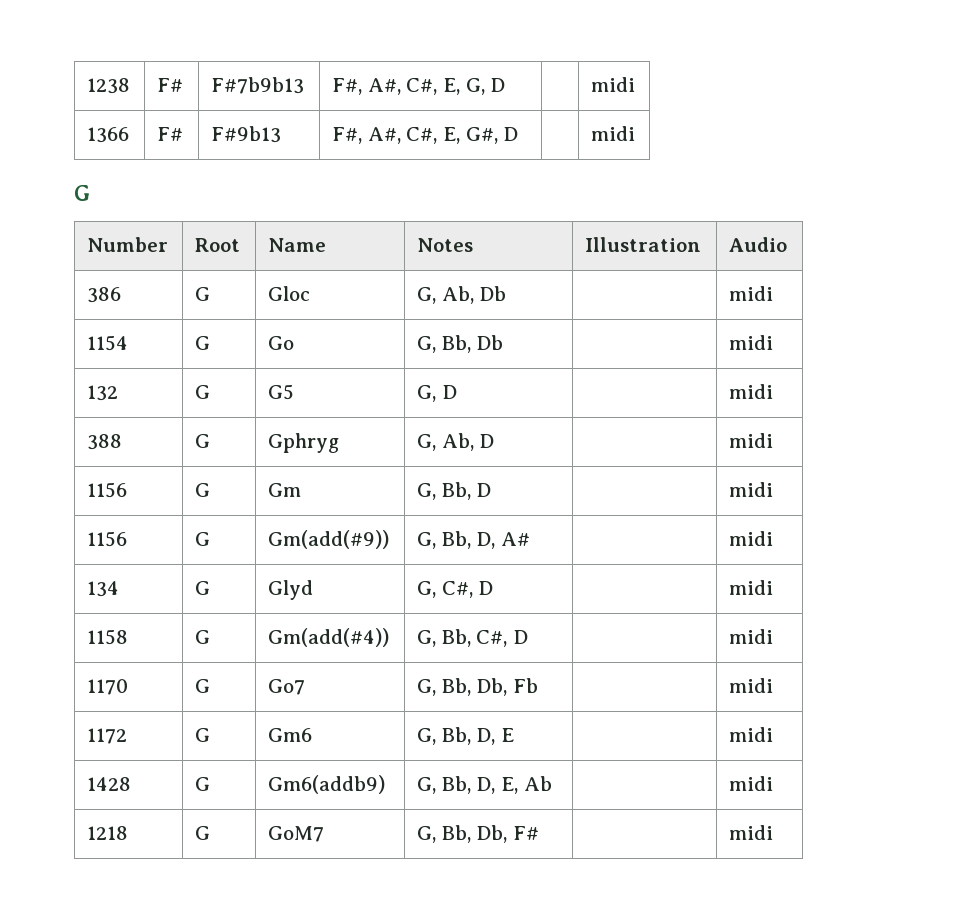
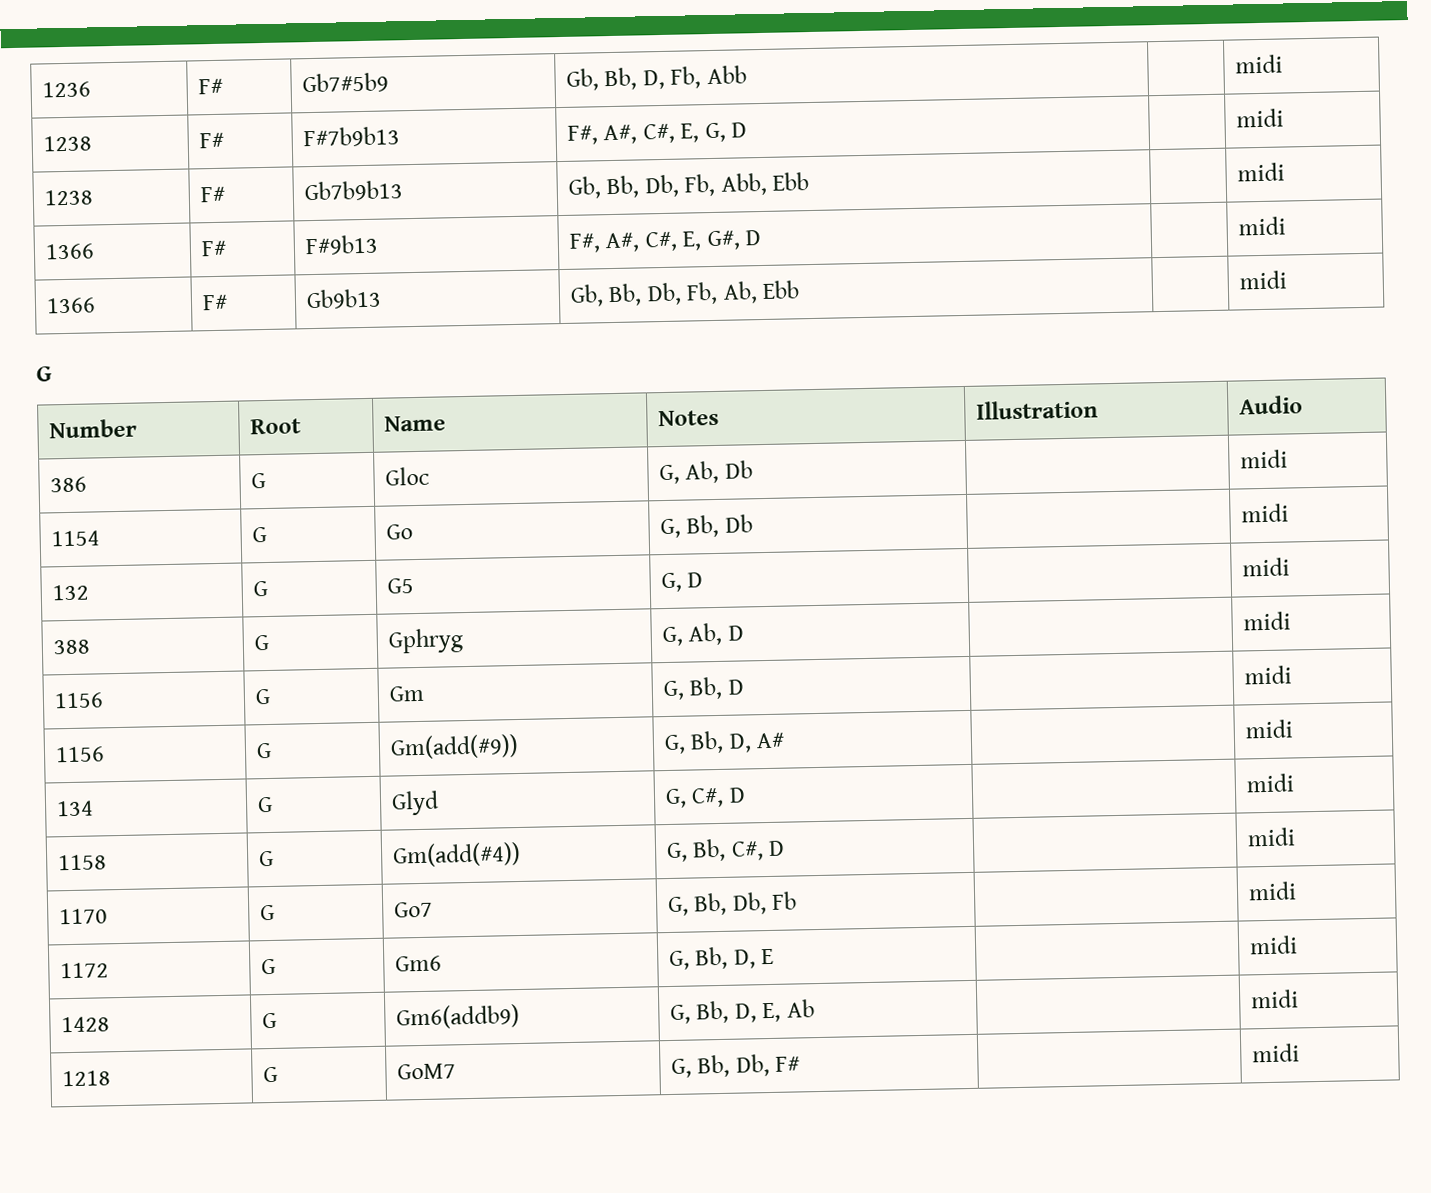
(87, 86) none -> [41,81,91,98] [197,78,223,95] [301,72,389,94] [565,65,747,91] [1234,54,1283,74] 1236 | F# | Gb7#5b9 | Gb, Bb, D, Fb, Abb | | midi //
(636, 84) none -> [43,189,94,206] [199,186,225,203] [303,180,403,202] [567,172,810,199] [1236,162,1285,182] // 1238 | F# | Gb7b9b13 | Gb, Bb, Db, Fb, Abb, Ebb | | midi
(636, 133) none -> [45,297,96,314] [201,294,228,311] [305,288,382,310] [569,280,801,307] [1238,270,1287,290] // 1366 | F# | Gb9b13 | Gb, Bb, Db, Fb, Ab, Ebb | | midi

